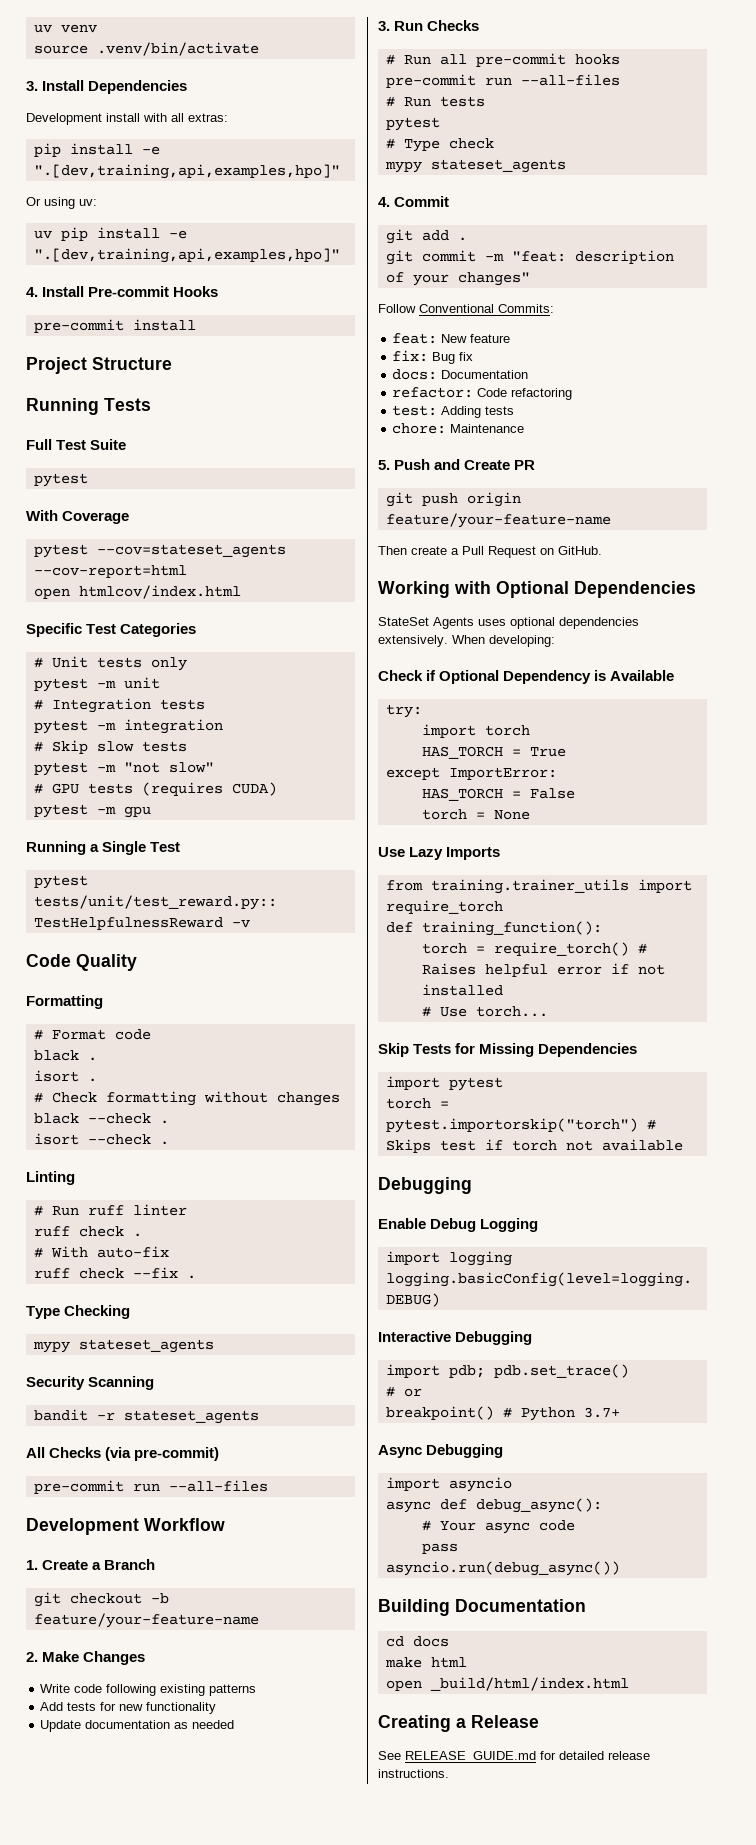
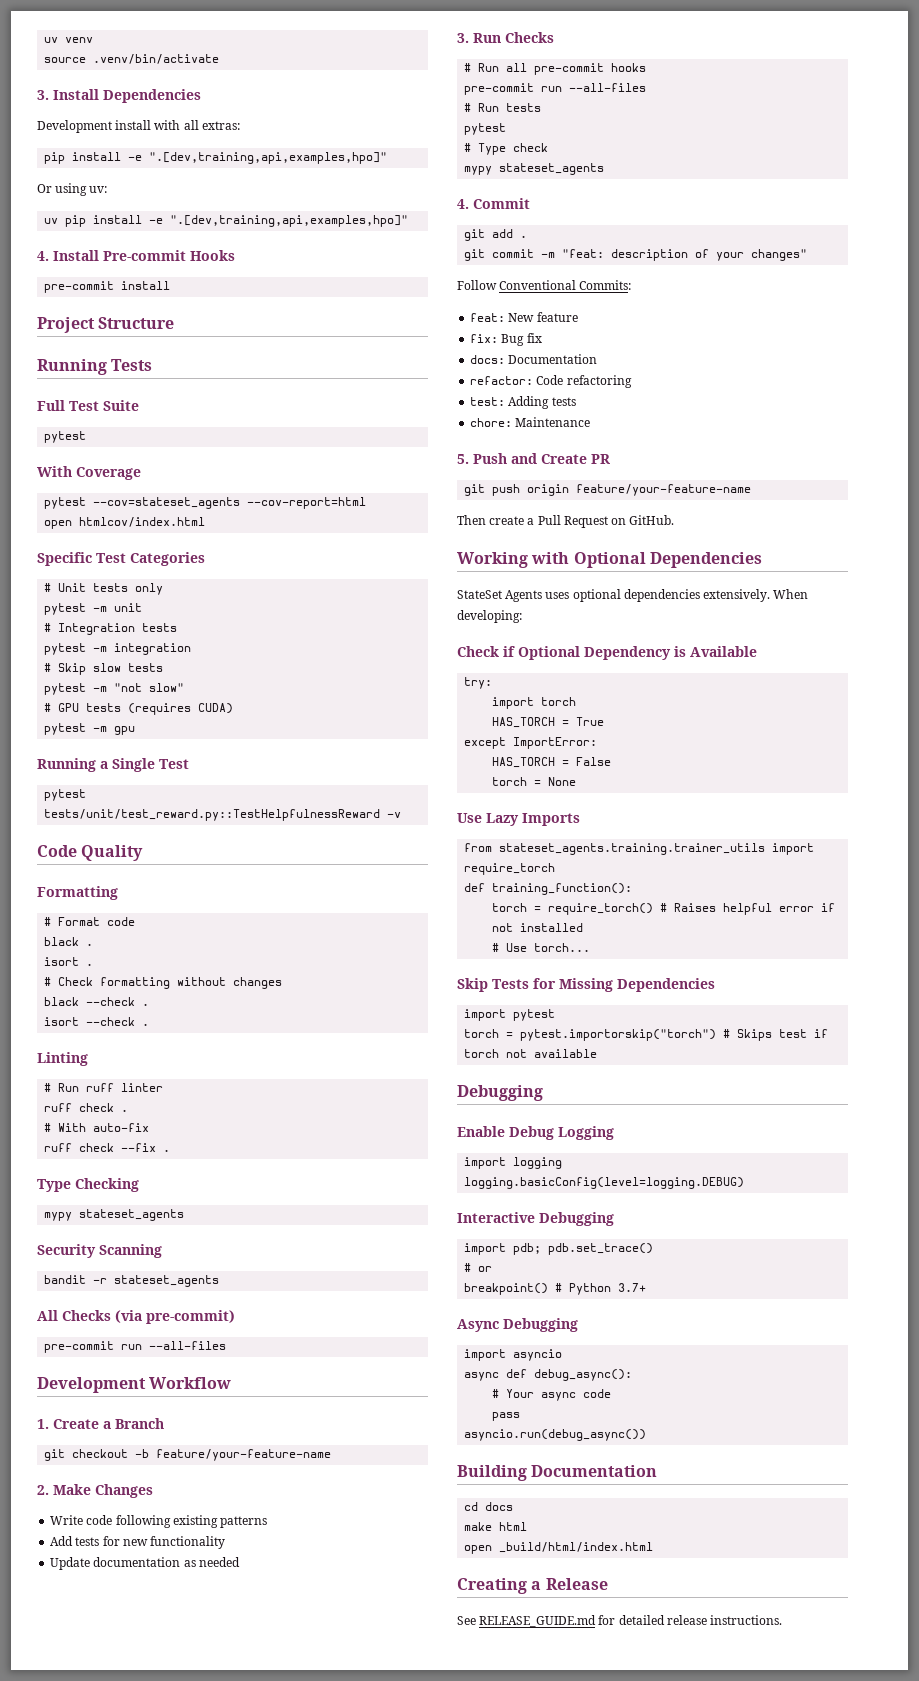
[430,879,629,894] training.trainer_utils -> [499,843,766,855] stateset_agents.training.trainer_utils

